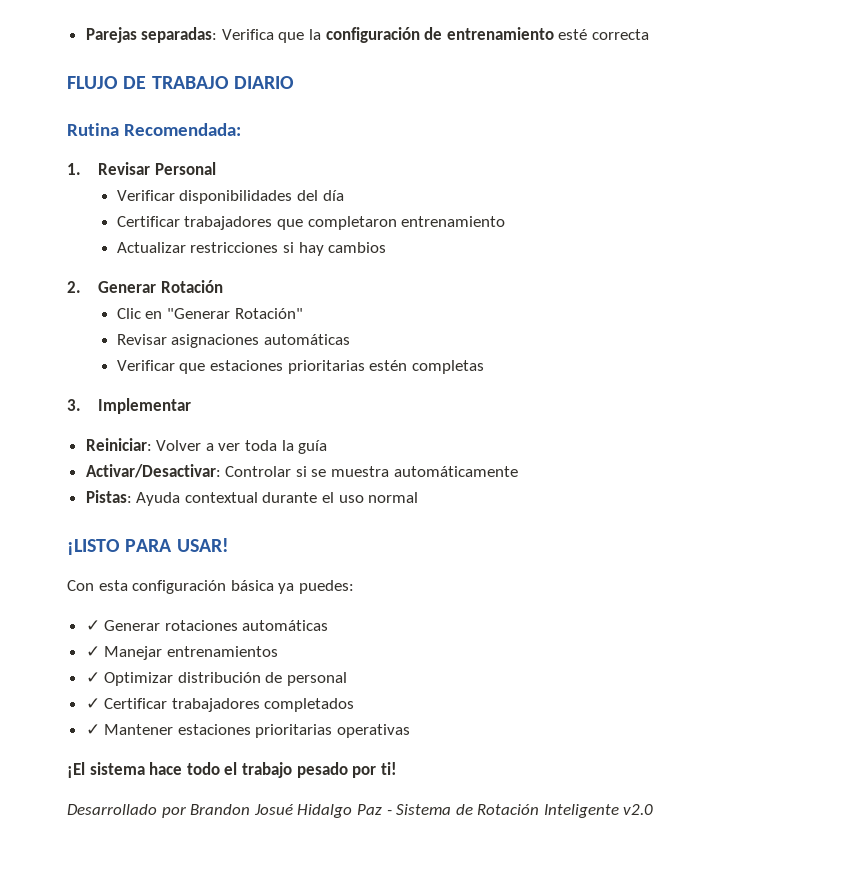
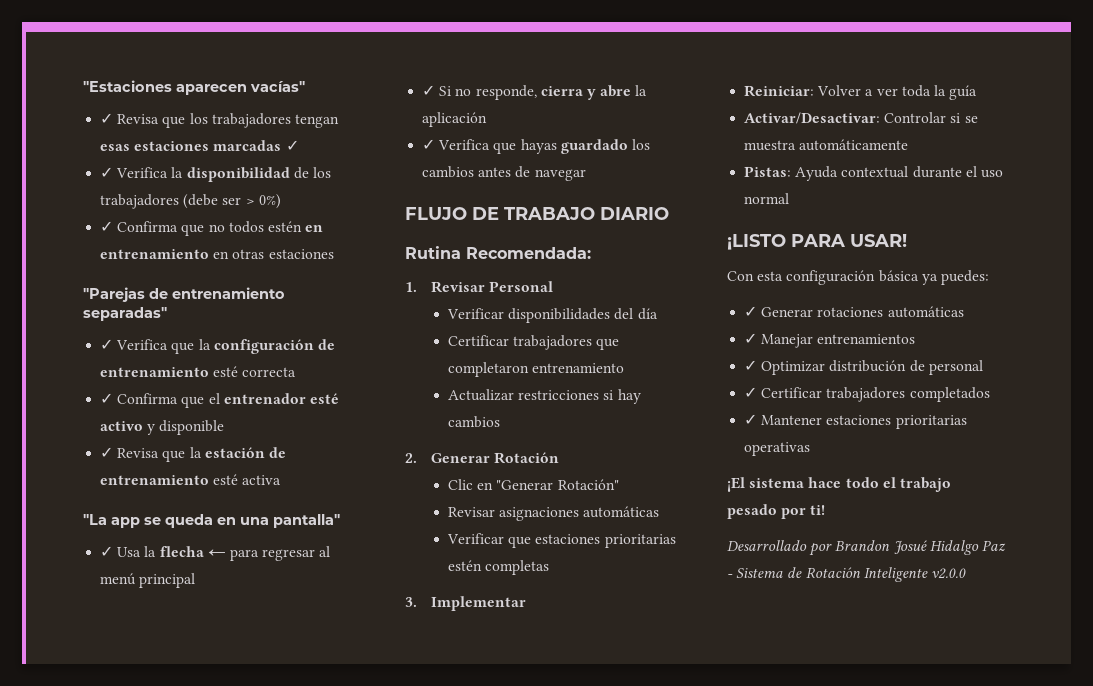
[85,27,218,43] Parejas separadas: -> [83,80,305,95] [100,113,339,128] [100,140,299,151] [100,167,331,182] [100,194,281,209] [100,221,324,236] [100,249,334,259] [83,287,285,302] [83,307,167,321] [100,339,114,350] "Estaciones aparecen vacías" // ✓ Revisa que los trabajadores tengan esas estaciones marcadas ✓ // ✓ Verifica la disponibilidad de los trabajadores (debe ser > 0%) // ✓ Confirma que no todos estén en entrenamiento en otras estaciones // "Parejas de entrenamiento separadas" // ✓
(650, 34) none -> [100,393,339,408] [100,420,225,435] [100,447,286,462] [100,474,282,485] [83,514,340,528] [100,546,331,561] [100,573,196,588] [422,85,648,100] [422,112,488,127] [422,139,650,154] [422,166,586,181] // ✓ Confirma que el entrenador esté activo y disponible // ✓ Revisa que la estación de entrenamiento esté activa // "La app se queda en una pantalla" // ✓ Usa la flecha ← para regresar al menú principal // ✓ Si no responde, cierra y abre la aplicación // ✓ Verifica que hayas guardado los cambios antes de navegar
[623,804,654,815] v2.0 -> [930,568,966,579] v2.0.0

